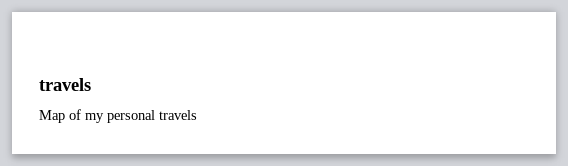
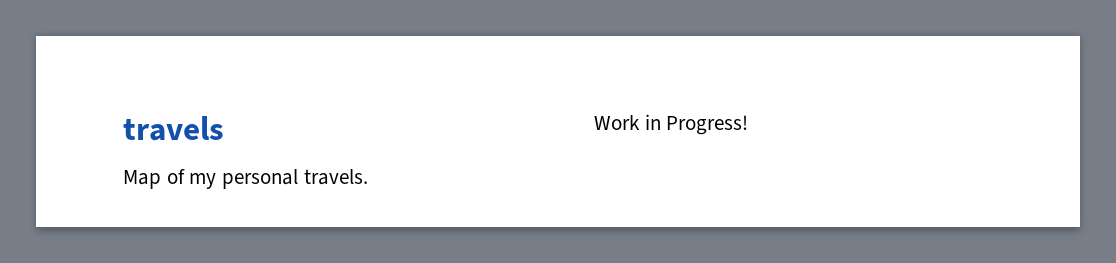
[159,110,197,120] travels -> [303,169,368,185] [594,114,749,135] travels. // Work in Progress!

